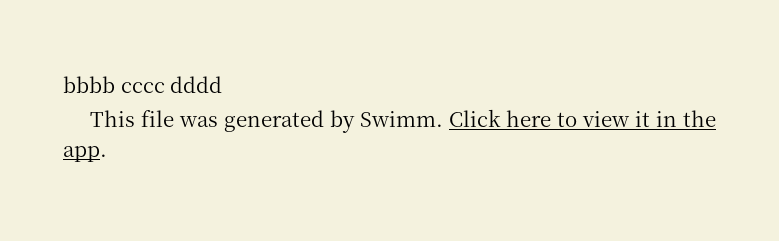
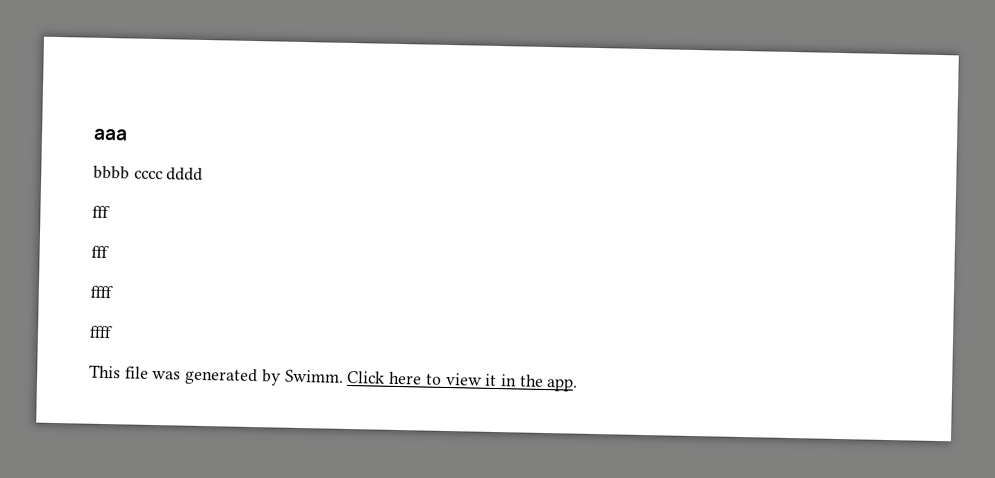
(63, 84) none -> [93,128,128,141] aaa //
(223, 84) none -> [92,205,110,219] [91,245,109,259] [90,285,113,299] [89,325,113,339] // fff // fff // ffff // ffff

